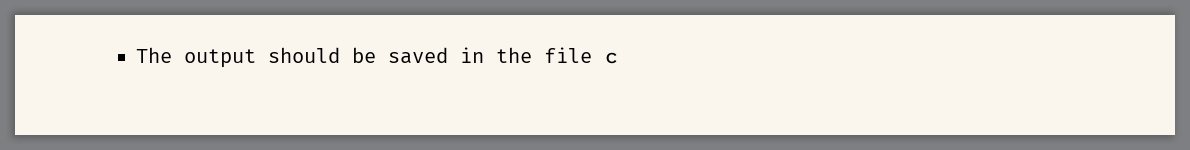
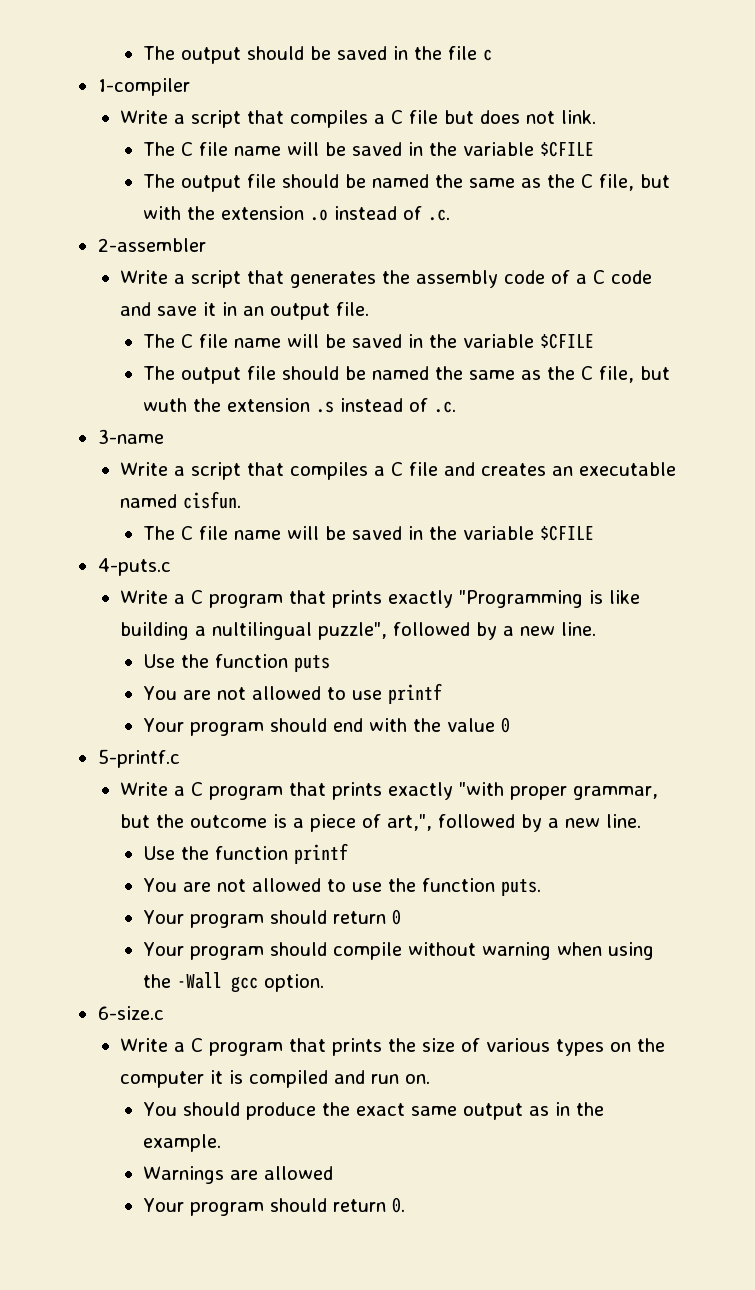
(618, 58) none -> [97,78,190,96] [120,110,597,128] [142,141,594,157] [142,174,670,192] [142,206,450,221] [97,238,206,252] [120,270,653,288] [120,302,370,320] [142,333,594,349] [142,366,670,384] [142,398,456,413] [97,429,164,444] [120,462,677,480] [120,491,242,509] [142,525,594,541] [97,558,171,576] [120,590,641,608] [120,622,597,640] [142,654,330,672] [142,683,442,704] [142,717,510,736] [97,749,180,768] [120,782,659,800] [120,814,642,832] [142,843,348,864] [142,878,541,896] [142,909,401,928] [142,942,654,960] [142,972,324,993] [97,1006,164,1020] [120,1038,666,1056] [120,1070,431,1088] [142,1102,604,1120] [142,1134,221,1152] [142,1166,333,1184] [142,1197,405,1216] // 1-compiler // Write a script that compiles a C file but does not link. // The C file name will be saved in the variable $CFILE // The output file should be named the same as the C file, but with the extension .o instead of .c. // 2-assembler // Write a script that generates the assembly code of a C code and save it in an output file. // The C file name will be saved in the variable $CFILE // The output file should be named the same as the C file, but wuth the extension .s instead of .c. // 3-name // Write a script that compiles a C file and creates an executable named cisfun. // The C file name will be saved in the variable $CFILE // 4-puts.c // Write a C program that prints exactly "Programming is like building a nultilingual puzzle", followed by a new line. // Use the function puts // You are not allowed to use printf // Your program should end with the value 0 // 5-printf.c // Write a C program that prints exactly "with proper grammar, but the outcome is a piece of art,", followed by a new line. // Use the function printf // You are not allowed to use the function puts. // Your program should return 0 // Your program should compile without warning when using the -Wall gcc option. // 6-size.c // Write a C program that prints the size of various types on the computer it is compiled and run on. // You should produce the exact same output as in the example. // Warnings are allowed // Your program should return 0.

